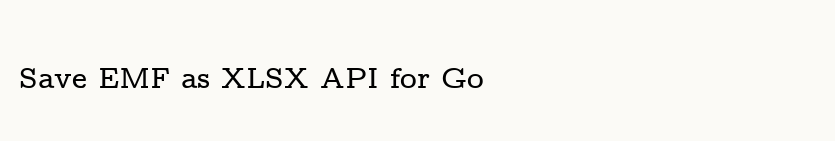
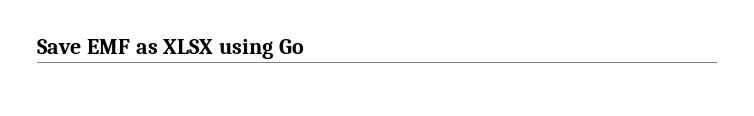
[320,68,430,88] API for -> [219,39,274,59] using

